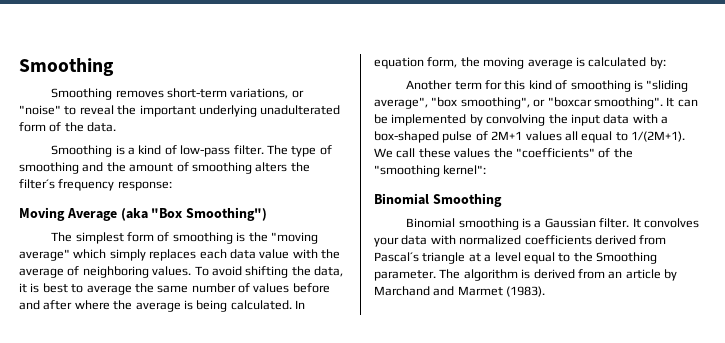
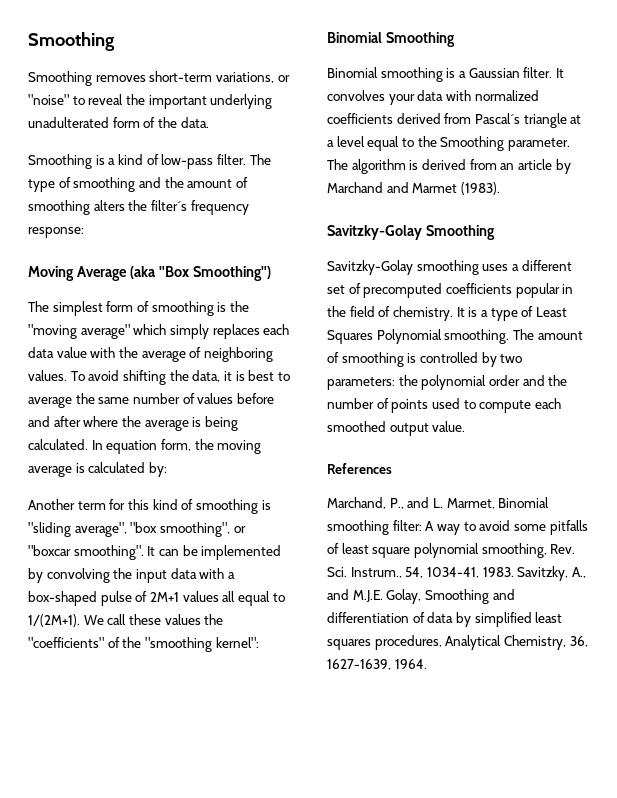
(546, 291) none -> [327,225,495,240] [327,260,572,275] [327,283,574,298] [327,306,567,321] [327,329,583,344] [327,352,523,367] [327,375,568,390] [327,398,561,413] [327,421,466,436] [327,463,392,474] [327,497,550,509] [327,520,588,535] [327,543,576,558] [327,566,586,581] [327,589,515,604] [327,612,563,627] [327,635,588,650] [327,659,427,670] // Savitzky-Golay Smoothing // Savitzky-Golay smoothing uses a different set of precomputed coefficients popular in the field of chemistry. It is a type of Least Squares Polynomial smoothing. The amount of smoothing is controlled by two parameters: the polynomial order and the number of points used to compute each smoothed output value. // References // Marchand, P., and L. Marmet, Binomial smoothing filter: A way to avoid some pitfalls of least square polynomial smoothing, Rev. Sci. Instrum., 54, 1034-41, 1983. Savitzky, A., and M.J.E. Golay, Smoothing and differentiation of data by simplified least squares procedures, Analytical Chemistry, 36, 1627-1639, 1964.

